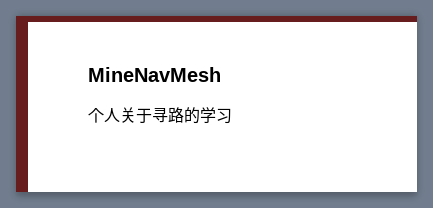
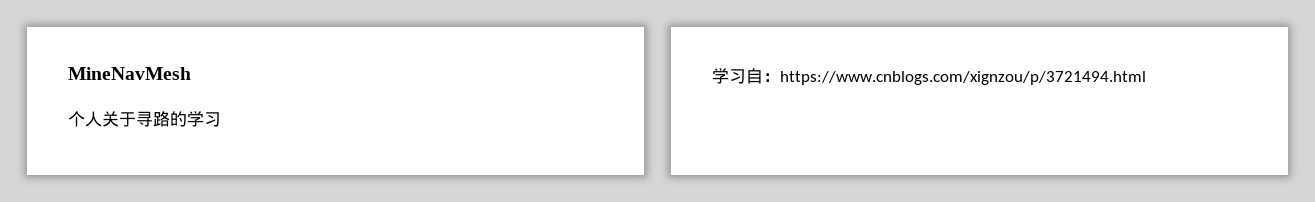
(232, 116) none -> [712,68,1146,85] // 学习自：https://www.cnblogs.com/xignzou/p/3721494.html

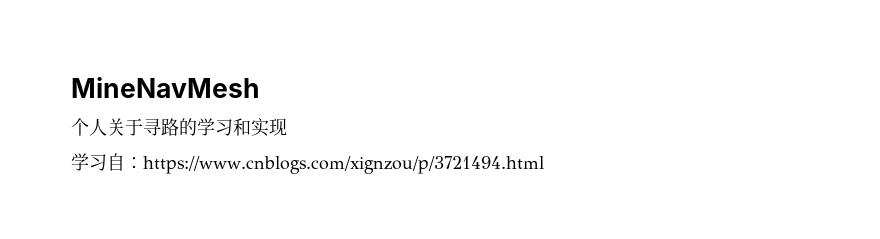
(221, 119) none -> [233,118,287,137] 和实现

